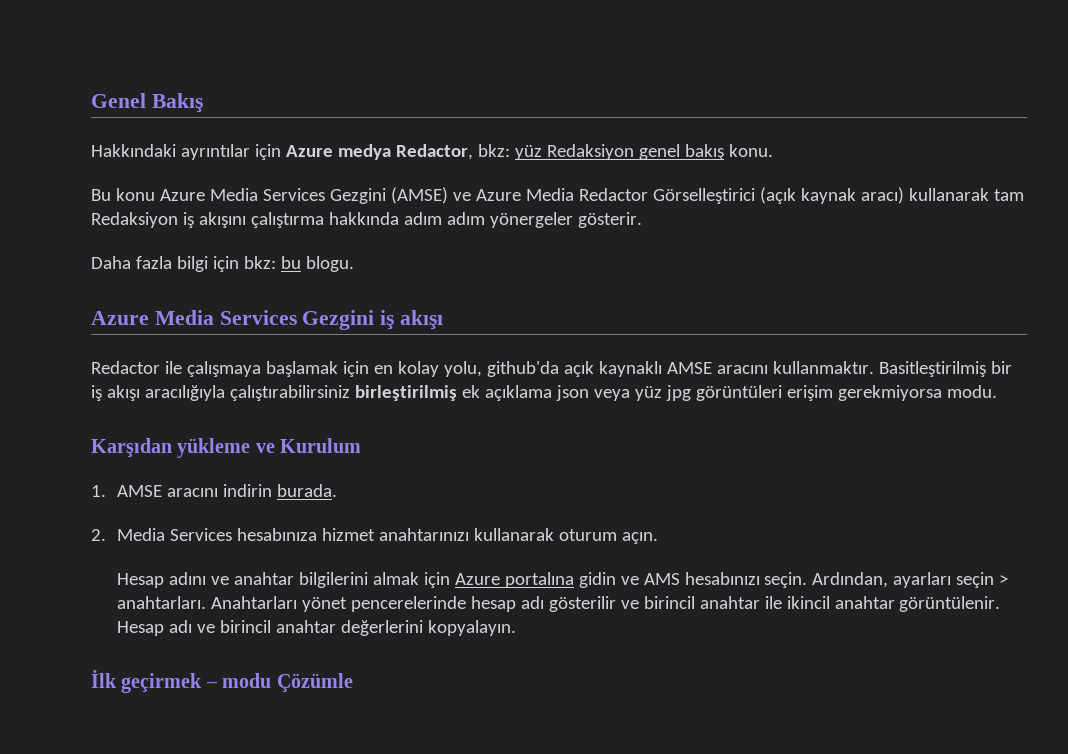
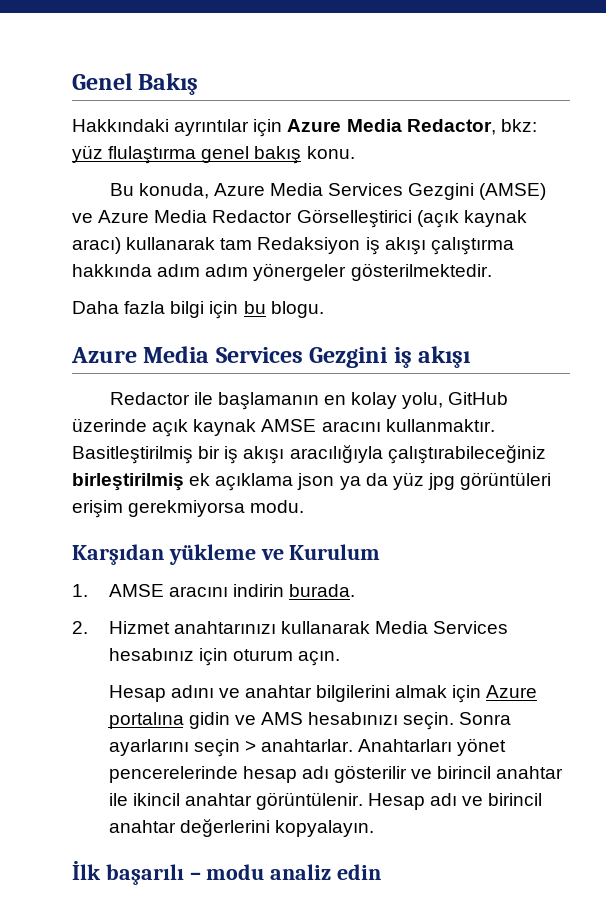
[337,144,391,160] medya -> [346,119,402,132] Media
[546,144,634,160] Redaksiyon -> [108,146,197,164] flulaştırma
[115,188,155,201] konu -> [138,183,209,199] konuda,
[198,212,246,228] akışını -> [384,237,426,255] akışı
[577,212,642,228] gösterir. -> [350,263,492,281] gösterilmektedir.
[243,256,276,269] bkz: -> (239, 310) none
[186,361,662,377] çalışmaya başlamak için en kolay yolu, github'da açık kaynaklı -> [217,392,509,410] [72,418,257,437] başlamanın en kolay yolu, GitHub üzerinde açık kaynak
[229,385,350,401] çalıştırabilirsiniz -> [387,445,546,464] çalıştırabileceğiniz
[593,389,630,401] veya -> [339,473,388,490] ya da
[116,528,554,541] Media Services hesabınıza hizmet anahtarınızı kullanarak -> [108,621,509,634] [108,648,228,666] Hizmet anahtarınızı kullanarak Media Services hesabınız için
[812,572,952,588] Ardından, ayarları -> [459,712,512,725] [108,739,189,756] Sonra ayarlarını
[116,596,206,609] anahtarları. -> [260,739,353,752] anahtarlar.
[121,673,203,693] geçirmek -> [105,864,184,885] başarılı
[276,673,353,693] Çözümle -> [270,864,382,880] analiz edin

